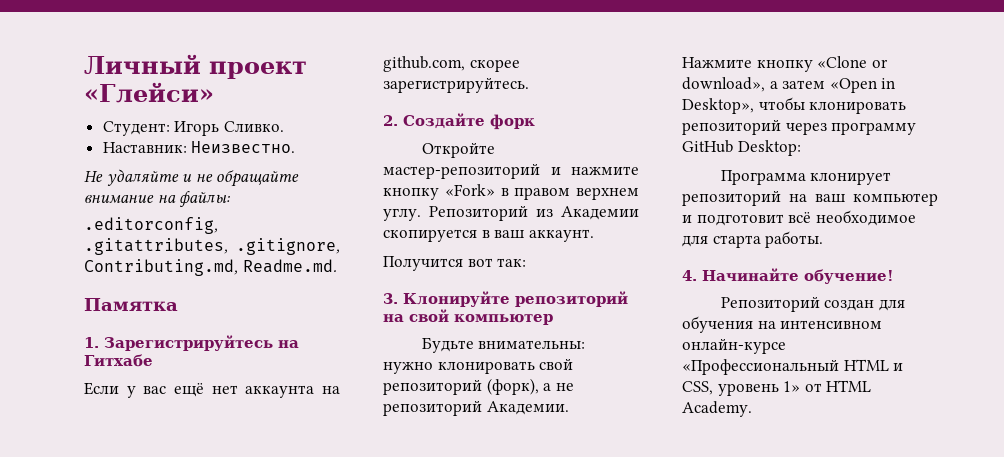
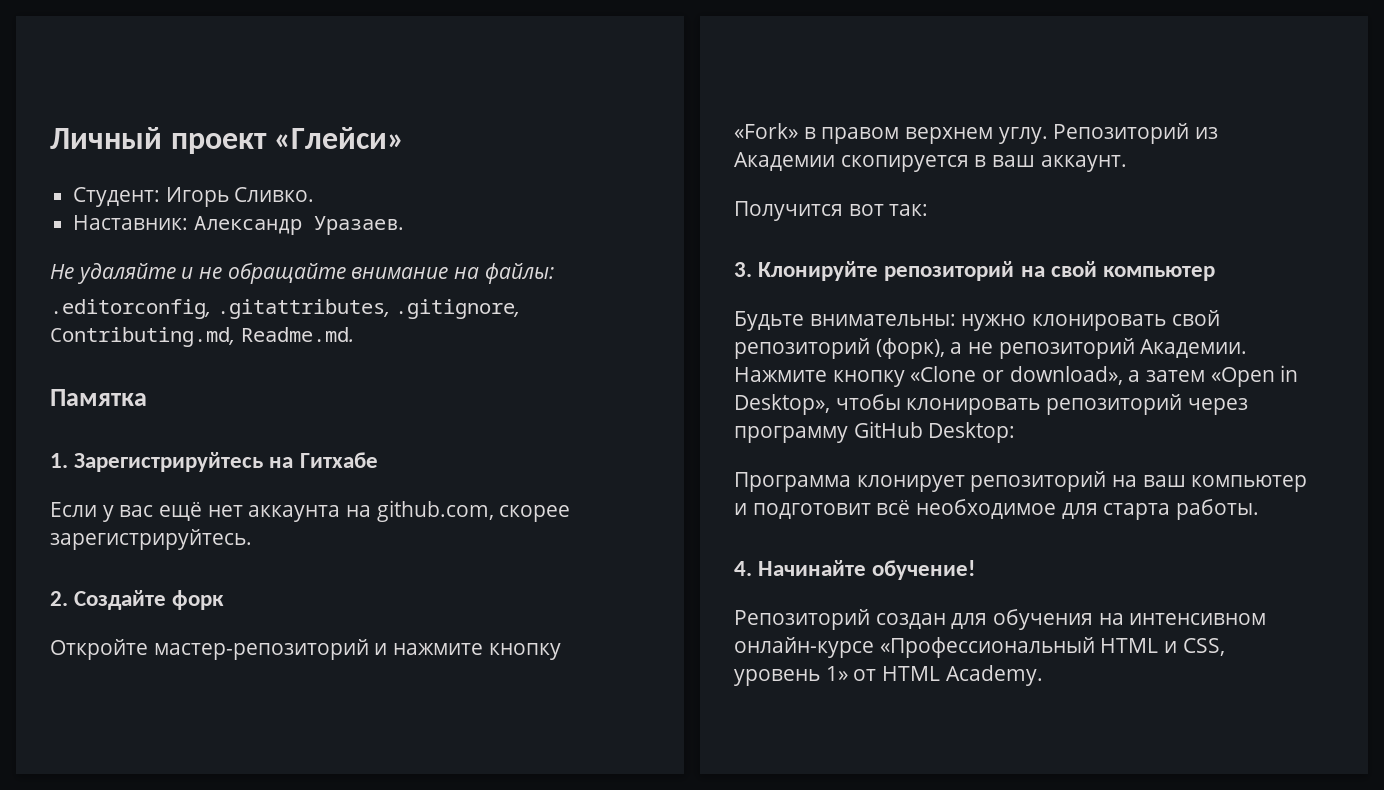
[191,141,296,153] Неизвестно. -> [193,216,404,235] Александр Уразаев.

